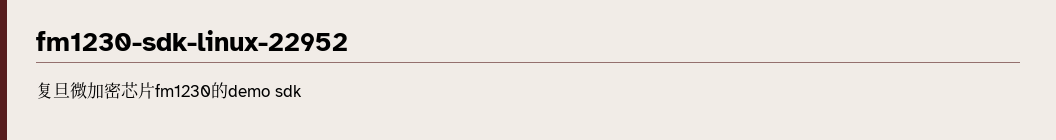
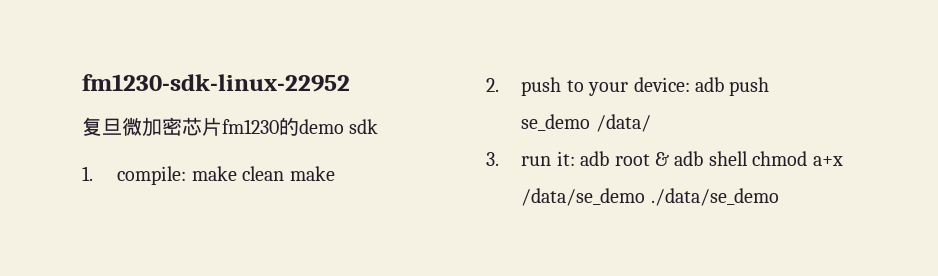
(302, 91) none -> [82,166,335,185] [486,77,770,96] [521,114,651,132] [486,151,843,166] [521,188,779,206] // 1. compile: make clean make // 2. push to your device: adb push se_demo /data/ // 3. run it: adb root & adb shell chmod a+x /data/se_demo ./data/se_demo

